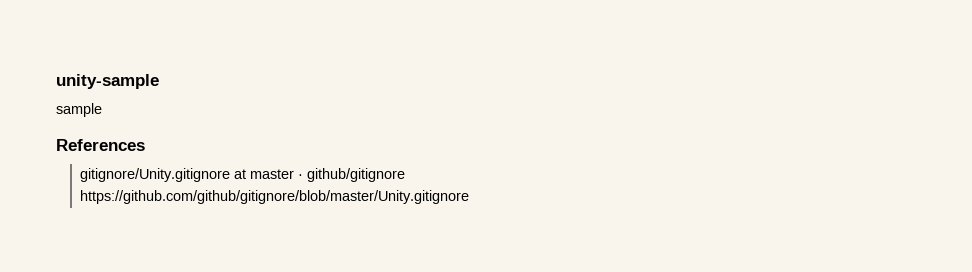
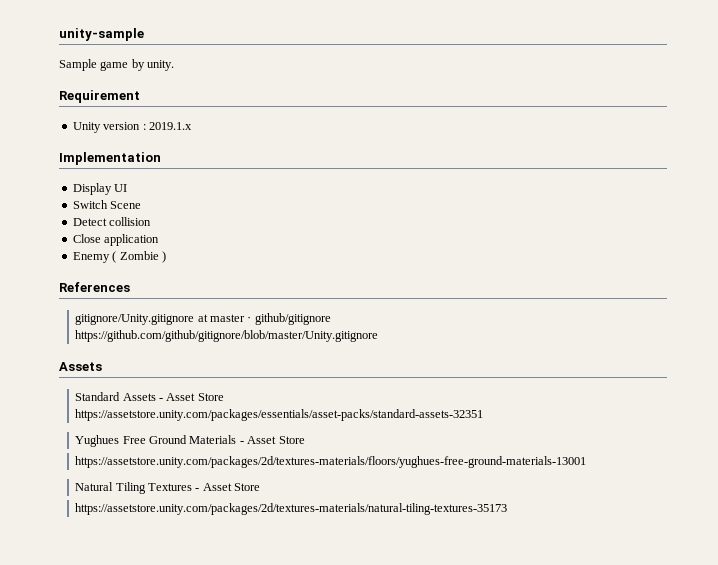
[56,103,102,117] sample -> [59,59,175,71] [59,90,140,103] [72,122,192,133] [59,152,161,165] [72,183,128,195] [72,200,142,209] [72,217,152,226] [72,234,160,246] [72,251,166,263] Sample game by unity. // Requirement // Unity version : 2019.1.x // Implementation // Display UI // Switch Scene // Detect collision // Close application // Enemy ( Zombie )
(470, 197) none -> [59,362,102,371] [75,392,224,401] [75,409,484,421] [75,435,305,447] [75,456,587,468] [75,482,261,494] [75,503,508,515] // Assets // Standard Assets - Asset Store // https://assetstore.unity.com/packages/essentials/asset-packs/standard-assets-32351 // Yughues Free Ground Materials - Asset Store // https://assetstore.unity.com/packages/2d/textures-materials/floors/yughues-free-ground-materials-13001 // Natural Tiling Textures - Asset Store // https://assetstore.unity.com/packages/2d/textures-materials/natural-tiling-textures-35173

